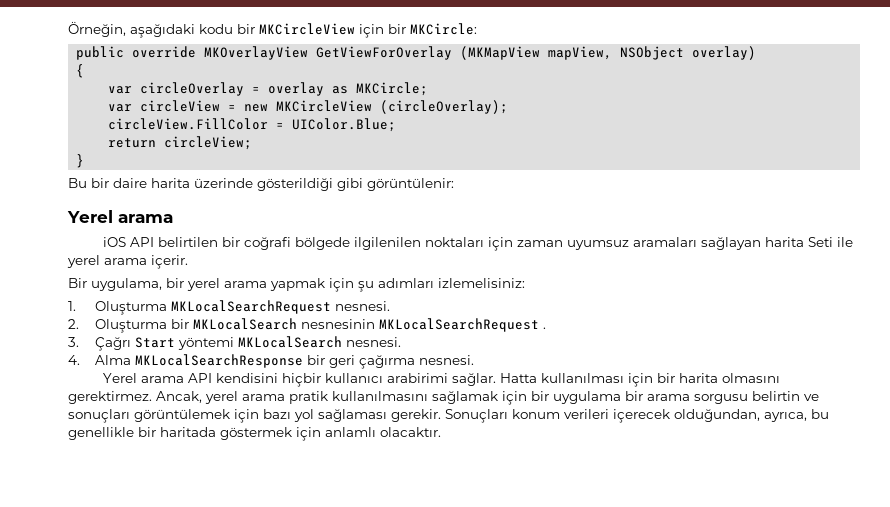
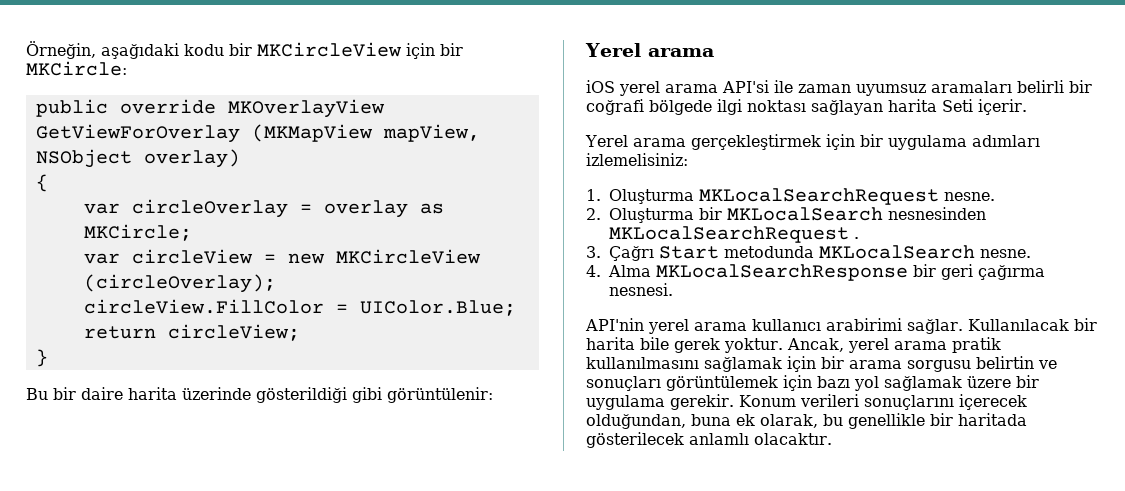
[129,237,853,251] [67,255,188,269] [68,278,374,292] API belirtilen bir coğrafi bölgede ilgilenilen noktaları için zaman uyumsuz aramaları sağlayan harita Seti ile yerel arama içerir. // Bir uygulama, bir yerel arama yapmak için şu -> [619,80,1092,96] [586,99,1027,115] [585,134,967,150] yerel arama API'si ile zaman uyumsuz aramaları belirli bir coğrafi bölgede ilgi noktası sağlayan harita Seti içerir. // Yerel arama gerçekleştirmek için bir uygulama
[334,301,390,311] nesnesi. -> [944,192,995,201] nesne.
[300,319,375,329] nesnesinin -> [888,207,986,220] nesnesinden
[177,336,401,350] yöntemi MKLocalSearch nesnesi. -> [724,245,1031,259] metodunda MKLocalSearch nesne.
[102,373,780,387] [68,391,152,404] Yerel arama API kendisini hiçbir kullanıcı arabirimi sağlar. Hatta kullanılması için bir harita olmasını gerektirmez. -> [585,318,1097,334] [586,337,783,353] API'nin yerel arama kullanıcı arabirimi sağlar. Kullanılacak bir harita bile gerek yoktur.
[553,391,643,404] uygulama bir -> (844, 362) none
[318,409,807,423] sağlaması gerekir. Sonuçları konum verileri içerecek olduğundan, ayrıca, -> [884,375,1039,391] [586,394,1027,410] [586,414,818,429] sağlamak üzere bir uygulama gerekir. Konum verileri sonuçlarını içerecek olduğundan, buna ek olarak,
[220,427,321,441] göstermek için -> [586,432,684,448] gösterilecek

